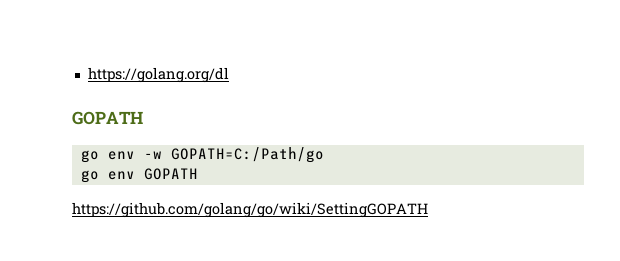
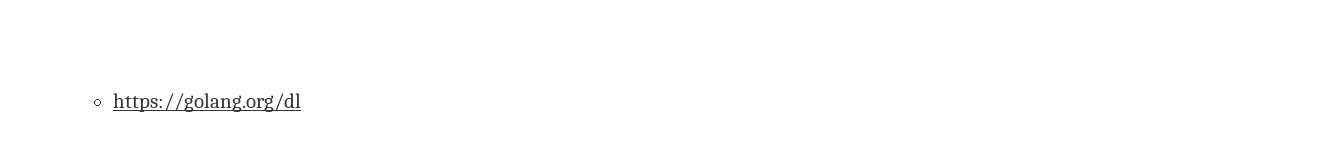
[72,111,143,125] [80,147,324,163] [80,168,198,183] [72,202,428,218] // GOPATH // go env -w GOPATH=C:/Path/go // go env GOPATH // https://github.com/golang/go/wiki/SettingGOPATH -> (301, 102) none

